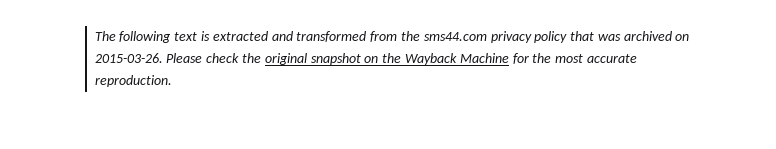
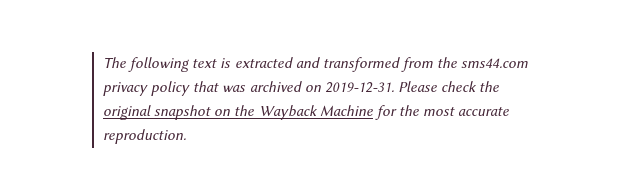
[94,53,163,63] 2015-03-26. -> [324,82,394,93] 2019-12-31.

